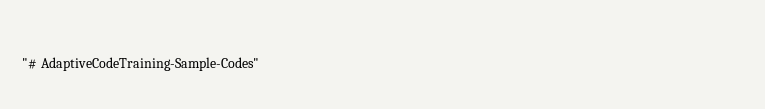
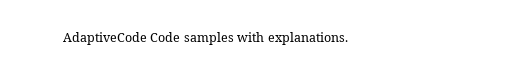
[22,57,259,71] "# AdaptiveCodeTraining-Sample-Codes" -> [63,32,348,45] AdaptiveCode Code samples with explanations.

